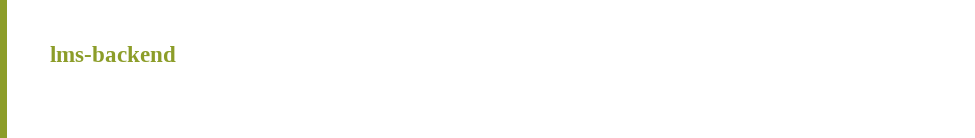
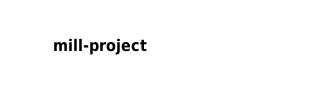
[50,46,176,62] lms-backend -> [53,38,147,55] mill-project

